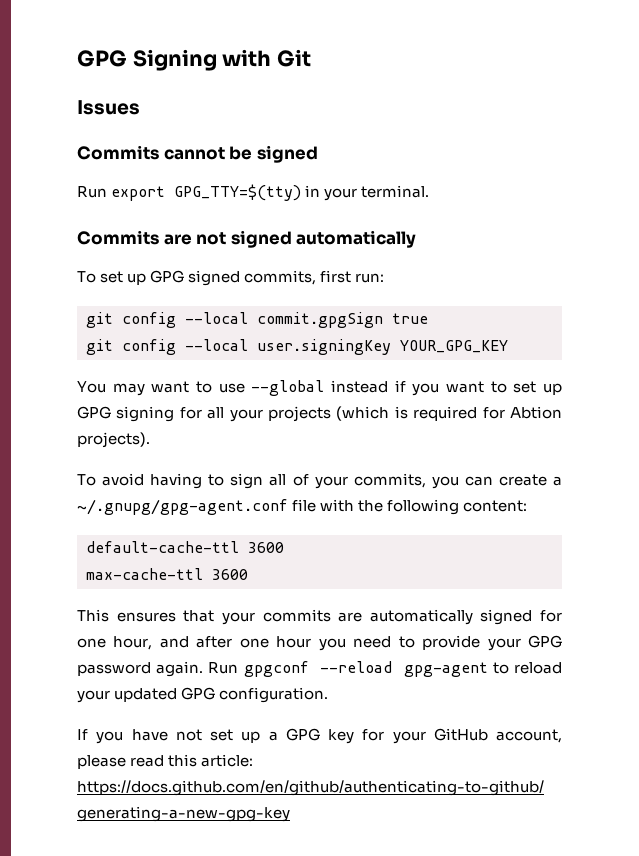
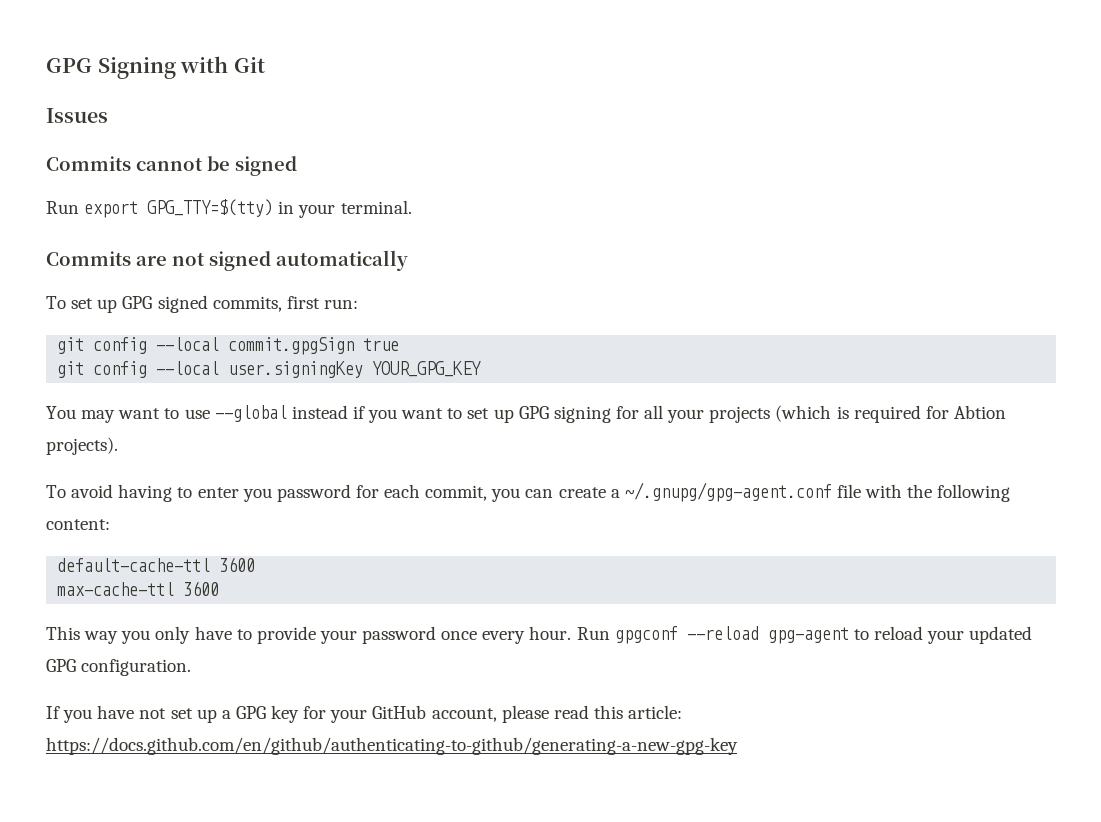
[230,473,426,489] sign all of your commits, -> [197,484,488,502] enter you password for each commit,
[116,609,562,625] [77,635,562,651] [77,661,204,677] ensures that your commits are automatically signed for one hour, and after one hour you need to provide your GPG password again. -> [84,626,572,644] way you only have to provide your password once every hour.

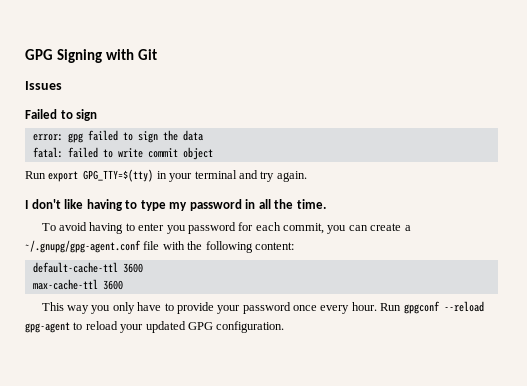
[46,156,297,176] Commits cannot be signed -> [25,109,98,121] [32,130,203,143] [32,147,213,160] Failed to sign // error: gpg failed to sign the data // fatal: failed to write commit object
[340,200,412,214] [46,250,408,271] [46,295,358,313] [57,337,400,355] [57,361,482,378] [46,405,1006,423] [46,437,118,455] terminal. // Commits are not signed automatically // To set up GPG signed commits, first run: // git config --local commit.gpgSign true // git config --local user.signingKey YOUR_GPG_KEY // You may want to use --global instead if you want to set up GPG signing for all your projects (which is required for Abtion projects). -> [194,170,307,182] [25,199,326,211] terminal and try again. // I don't like having to type my password in all the time.
[46,705,683,723] [46,737,738,755] // If you have not set up a GPG key for your GitHub account, please read this article: https://docs.github.com/en/github/authenticating-to-github/generating-a-new-gpg-key -> (285, 327) none

